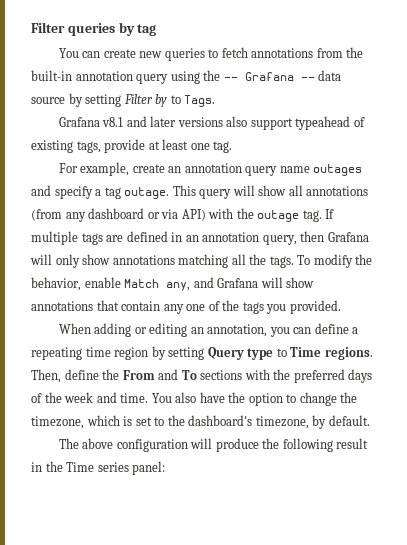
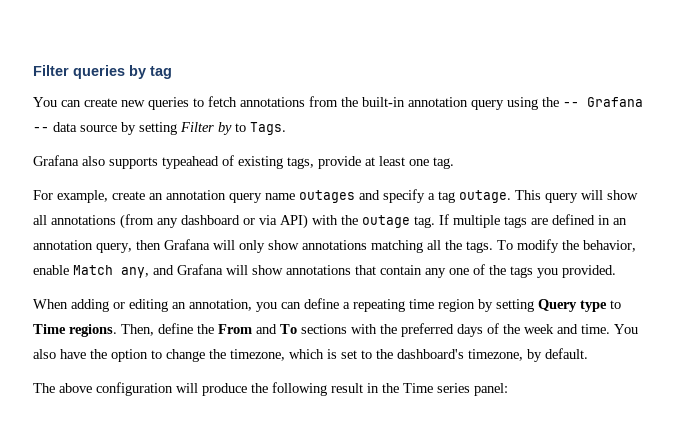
[102,116,293,130] v8.1 and later versions also support -> [82,156,158,169] also supports

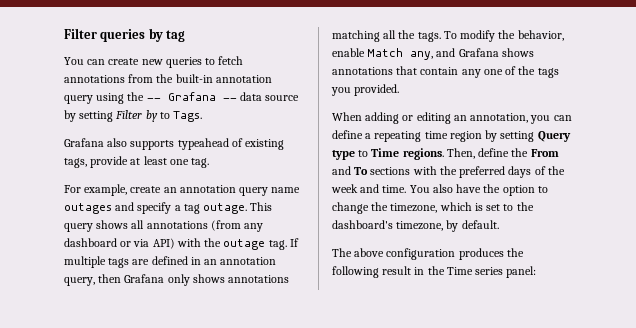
[581,190,638,200] will show -> [96,220,129,229] shows
[213,240,299,253] will only show -> [167,274,225,286] only shows
[226,265,283,275] will show -> [501,48,534,57] shows
[176,383,247,396] will produce -> [458,248,504,260] produces

